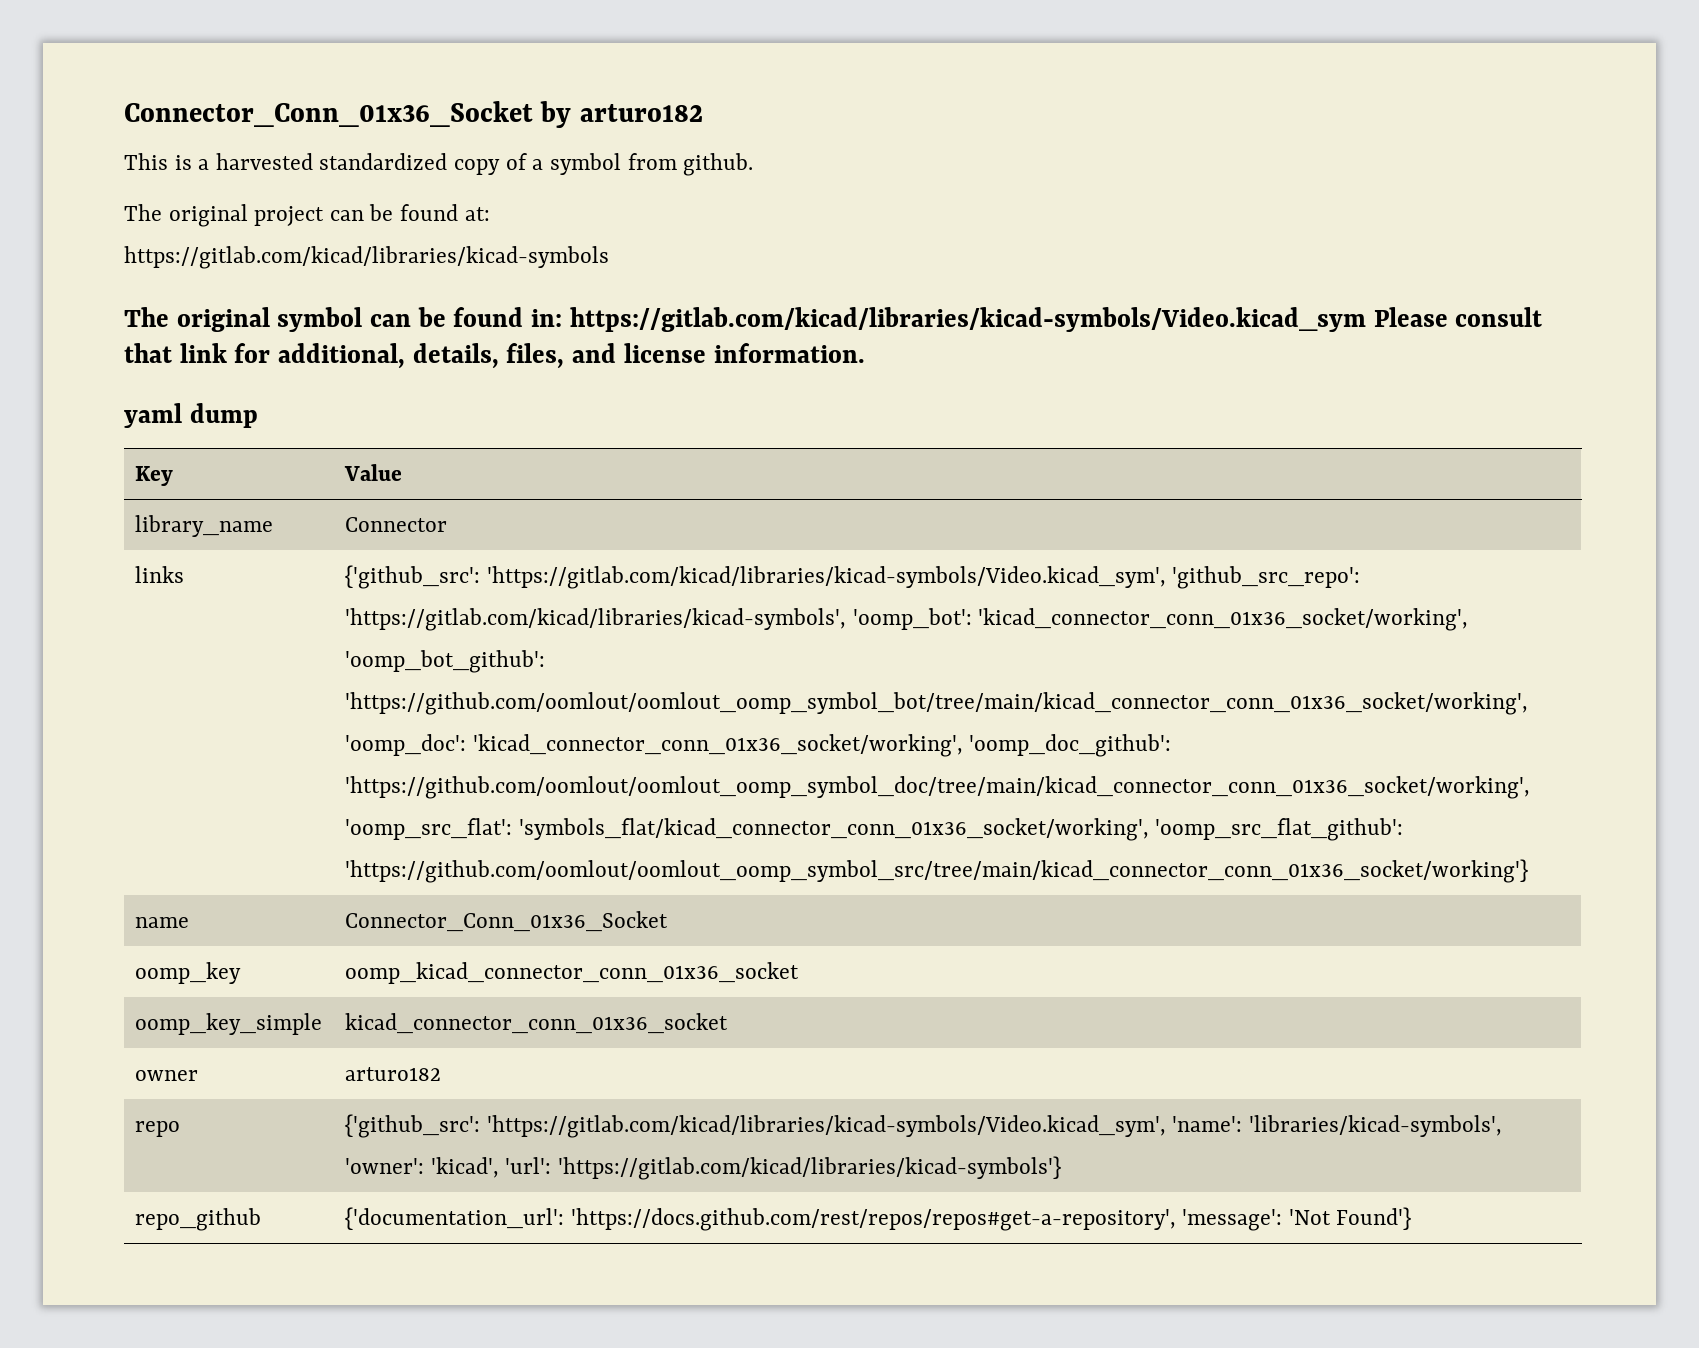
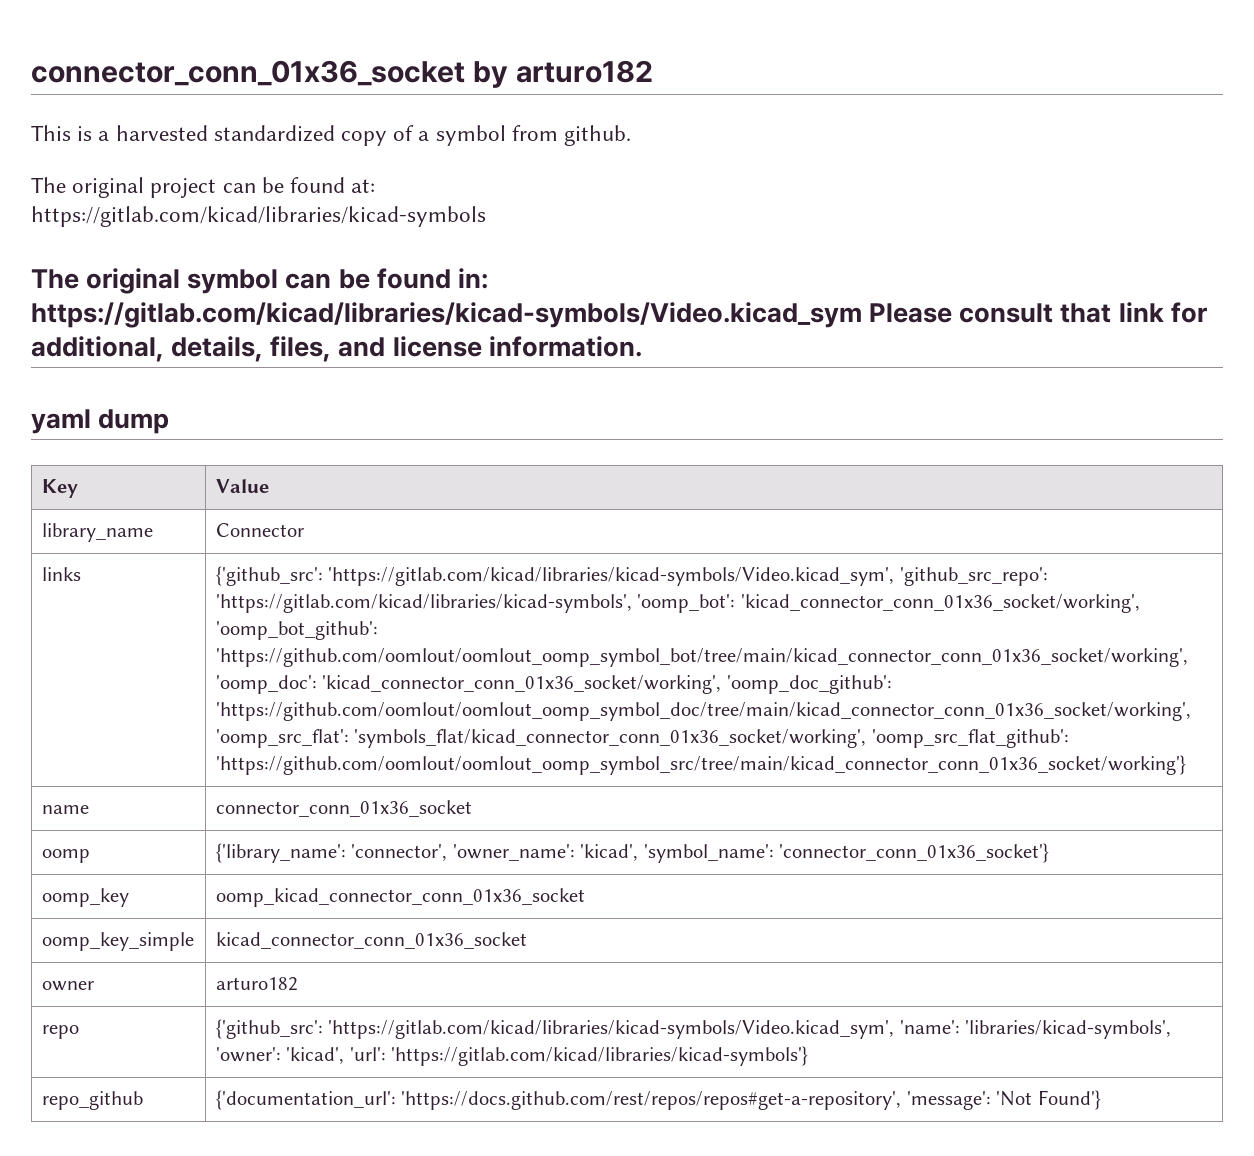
[124,101,533,127] Connector_Conn_01x36_Socket -> [31,60,465,86] connector_conn_01x36_socket
[345,911,669,932] Connector_Conn_01x36_Socket -> [215,800,472,817] [41,849,90,863] [215,843,1050,863] connector_conn_01x36_socket // oomp | {'library_name': 'connector', 'owner_name': 'kicad', 'symbol_name': 'connector_conn_01x36_socket'}

